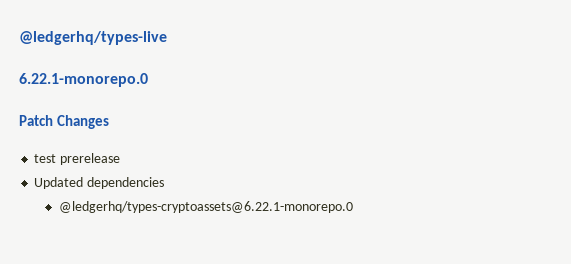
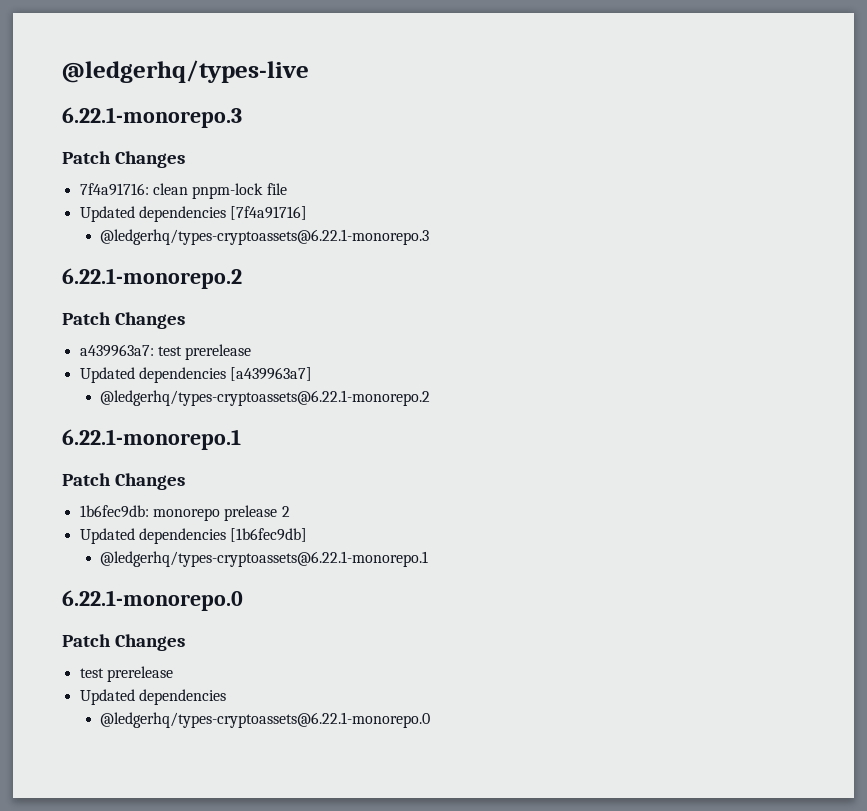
(167, 38) none -> [62,107,242,128] [62,151,185,168] [79,183,287,199] [79,206,308,222] [100,229,430,245] [62,268,242,289] [62,312,185,329] [79,344,252,360] [79,367,313,383] [100,390,431,406] [62,429,241,450] [62,473,185,490] [79,505,290,521] [79,528,308,544] [100,551,429,567] // 6.22.1-monorepo.3 // Patch Changes // 7f4a91716: clean pnpm-lock file // Updated dependencies [7f4a91716] // @ledgerhq/types-cryptoassets@6.22.1-monorepo.3 // 6.22.1-monorepo.2 // Patch Changes // a439963a7: test prerelease // Updated dependencies [a439963a7] // @ledgerhq/types-cryptoassets@6.22.1-monorepo.2 // 6.22.1-monorepo.1 // Patch Changes // 1b6fec9db: monorepo prelease 2 // Updated dependencies [1b6fec9db] // @ledgerhq/types-cryptoassets@6.22.1-monorepo.1

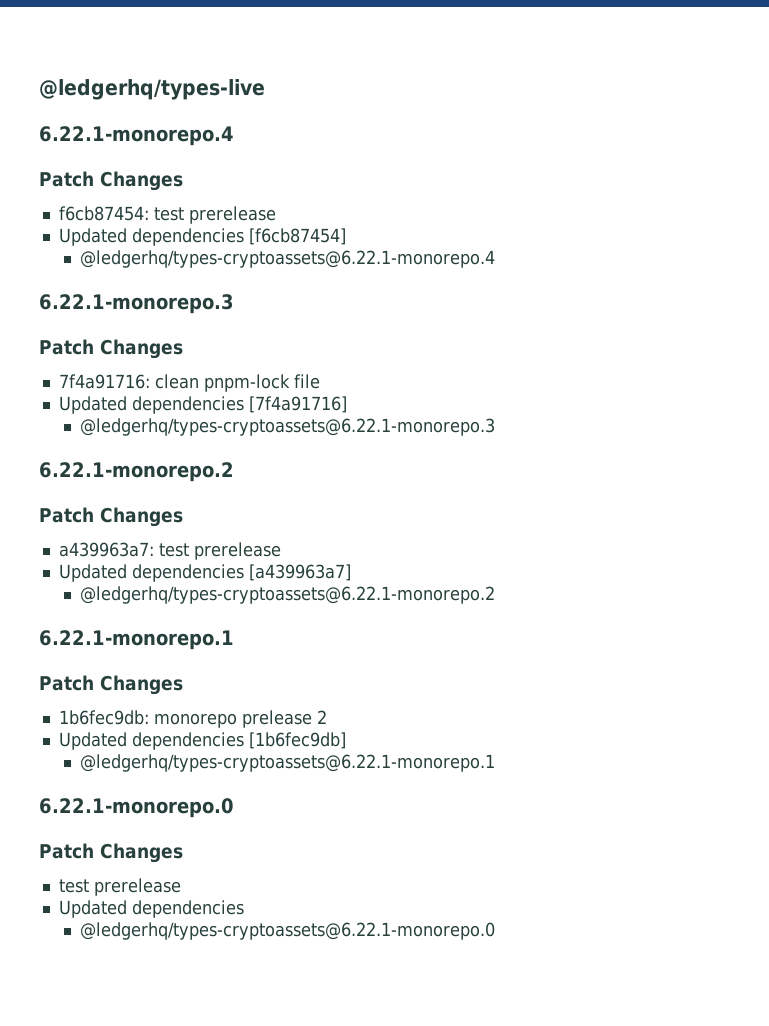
(309, 71) none -> [39,126,234,146] [39,171,183,191] [58,206,276,224] [58,228,346,246] [80,250,496,268] // 6.22.1-monorepo.4 // Patch Changes // f6cb87454: test prerelease // Updated dependencies [f6cb87454] // @ledgerhq/types-cryptoassets@6.22.1-monorepo.4

